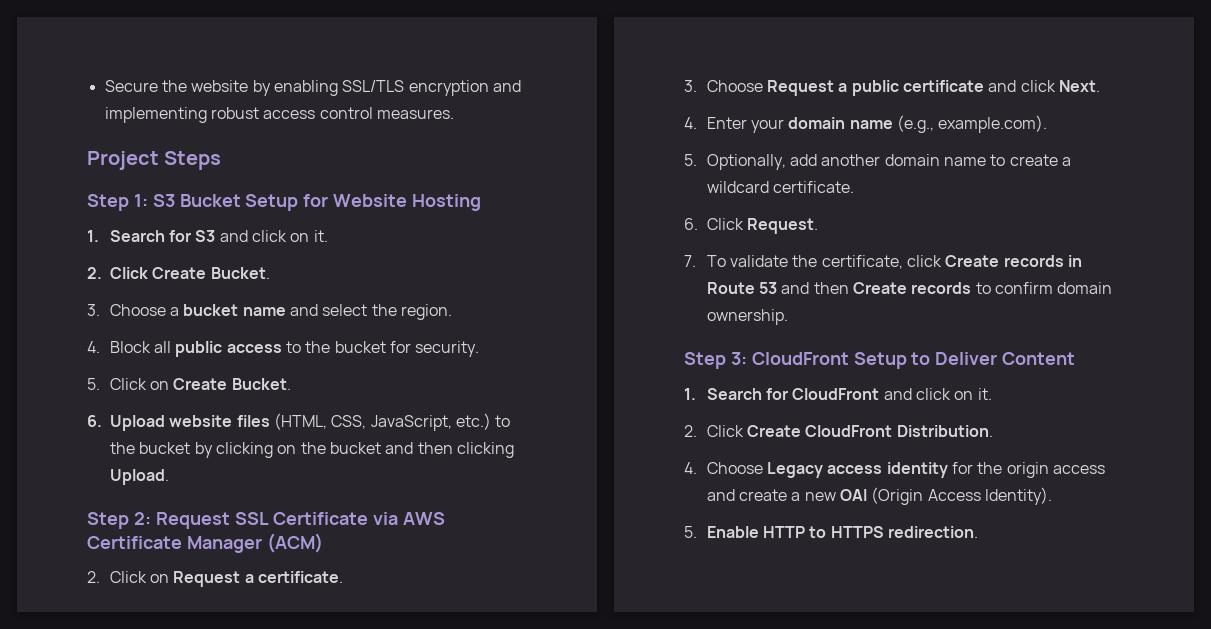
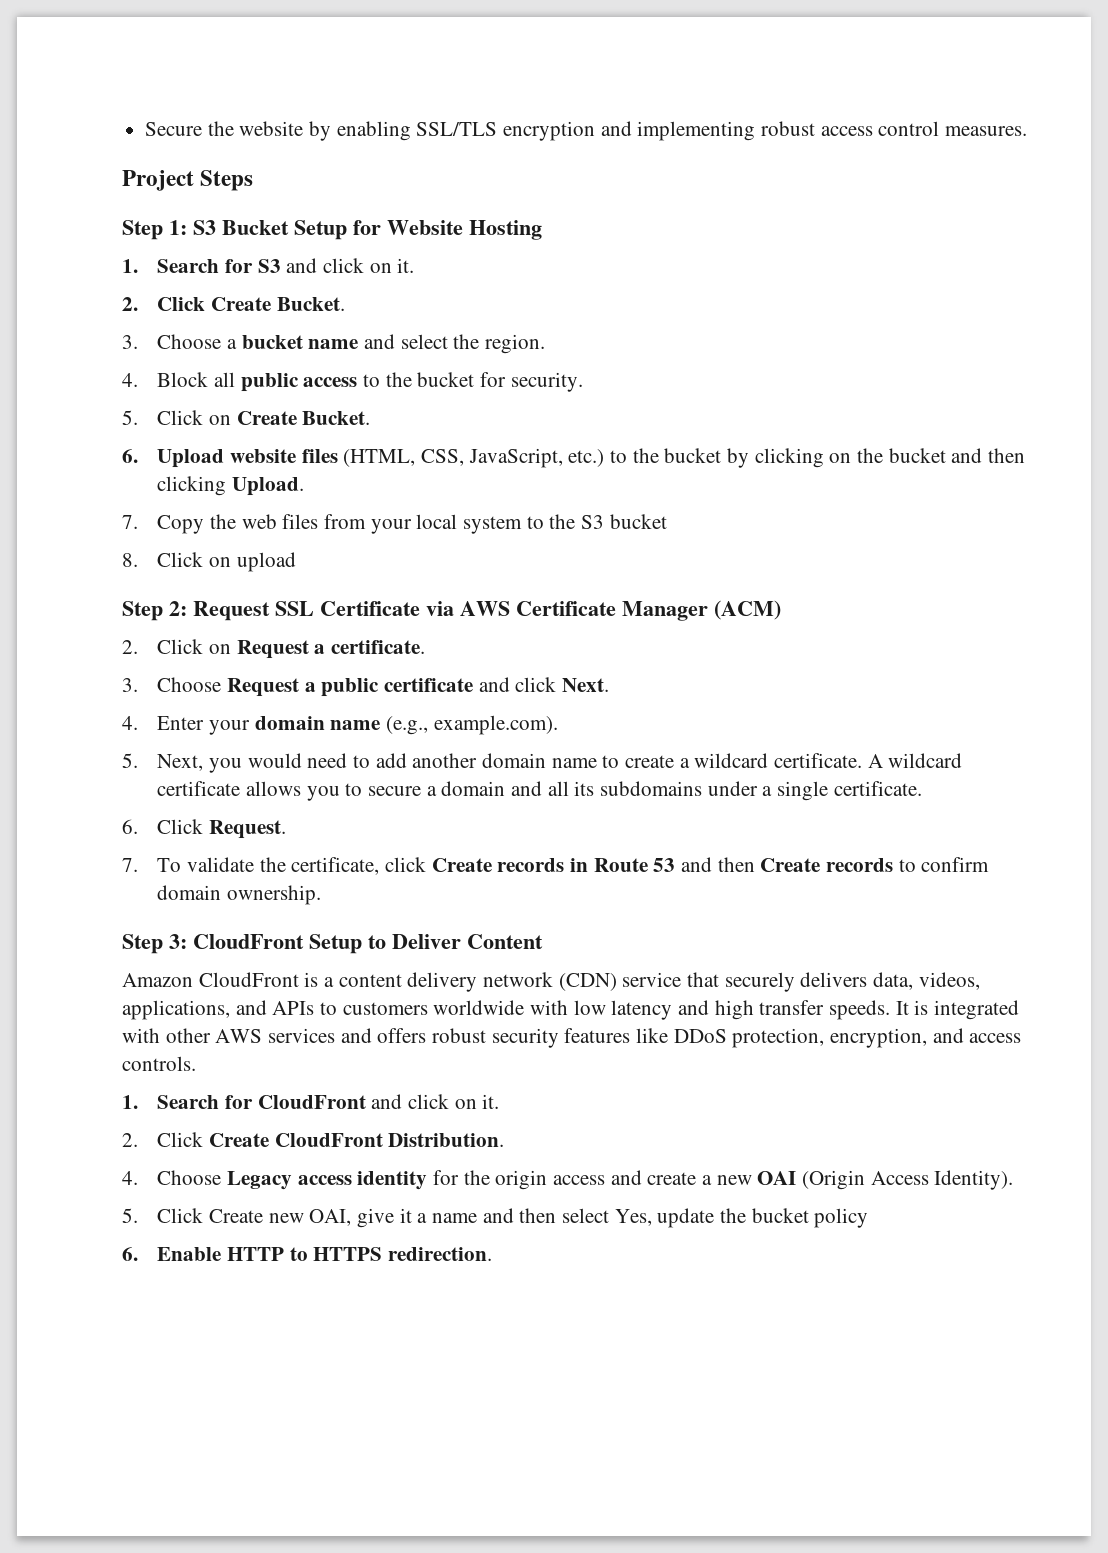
(169, 477) none -> [122,514,667,534] [122,552,296,572] // 7. Copy the web files from your local system to the S3 bucket // 8. Click on upload
[706,154,786,170] Optionally, -> [157,753,370,773] Next, you would need to
(855, 187) none -> [867,753,963,768] [157,781,922,801] A wildcard certificate allows you to secure a domain and all its subdomains under a single certificate.
(1076, 358) none -> [122,972,980,992] [122,1000,1020,1020] [122,1028,1022,1048] [122,1056,196,1071] // Amazon CloudFront is a content delivery network (CDN) service that securely delivers data, videos, applications, and APIs to customers worldwide with low latency and high transfer speeds. It is integrated with other AWS services and offers robust security features like DDoS protection, encryption, and access controls.
(697, 532) none -> [157,1208,869,1228] [122,1247,138,1261] Click Create new OAI, give it a name and then select Yes, update the bucket policy // 6.

